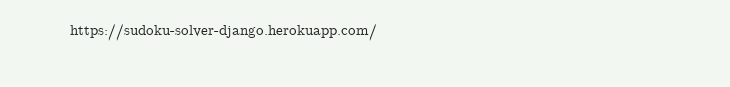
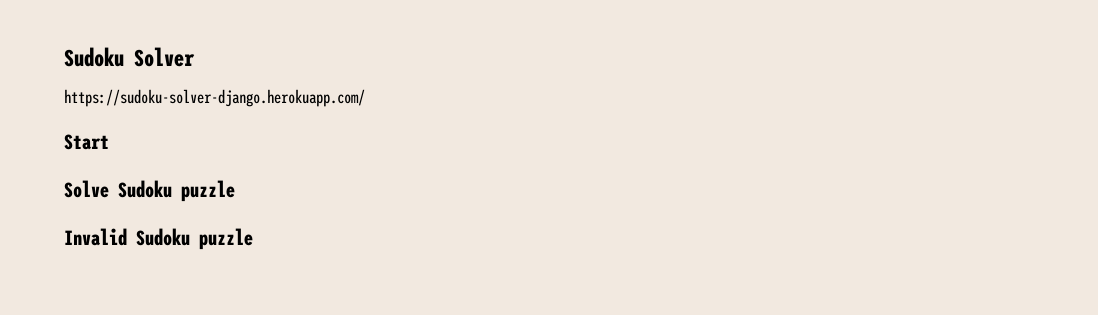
(70, 32) none -> [64,47,195,67] Sudoku Solver //
(377, 32) none -> [64,134,109,150] [64,180,235,202] [64,228,253,250] // Start // Solve Sudoku puzzle // Invalid Sudoku puzzle

